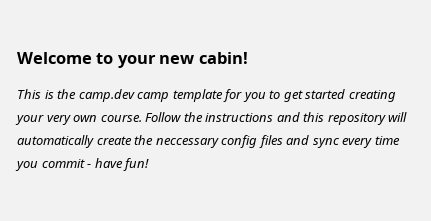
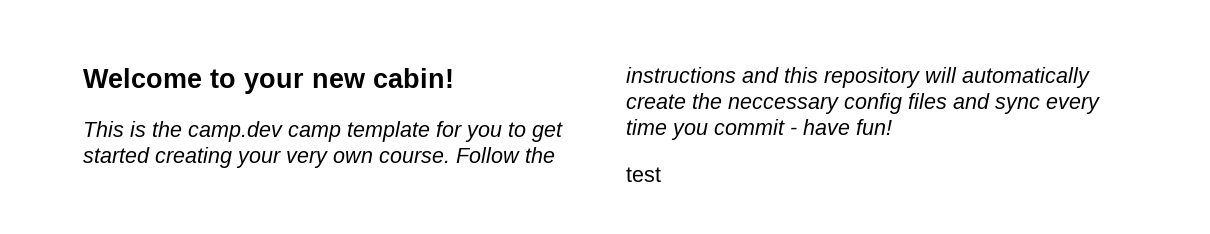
(150, 164) none -> [626,167,661,182] // test

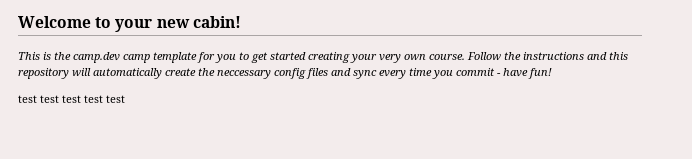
(661, 174) none -> [40,95,125,103] test test test test

